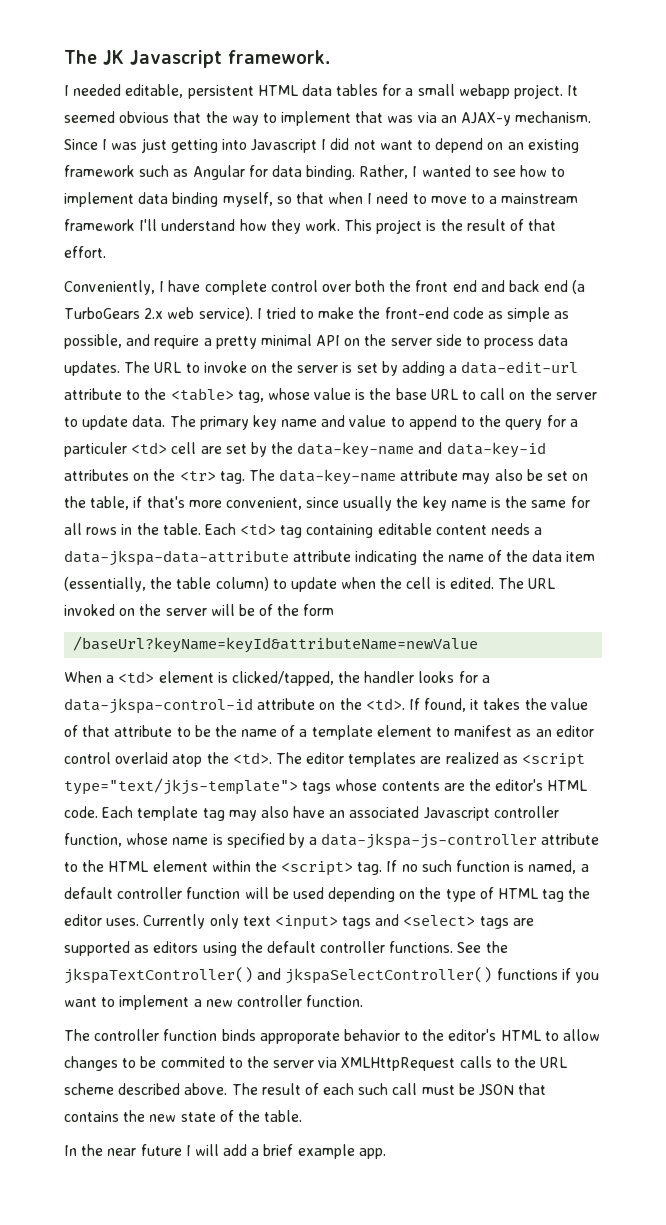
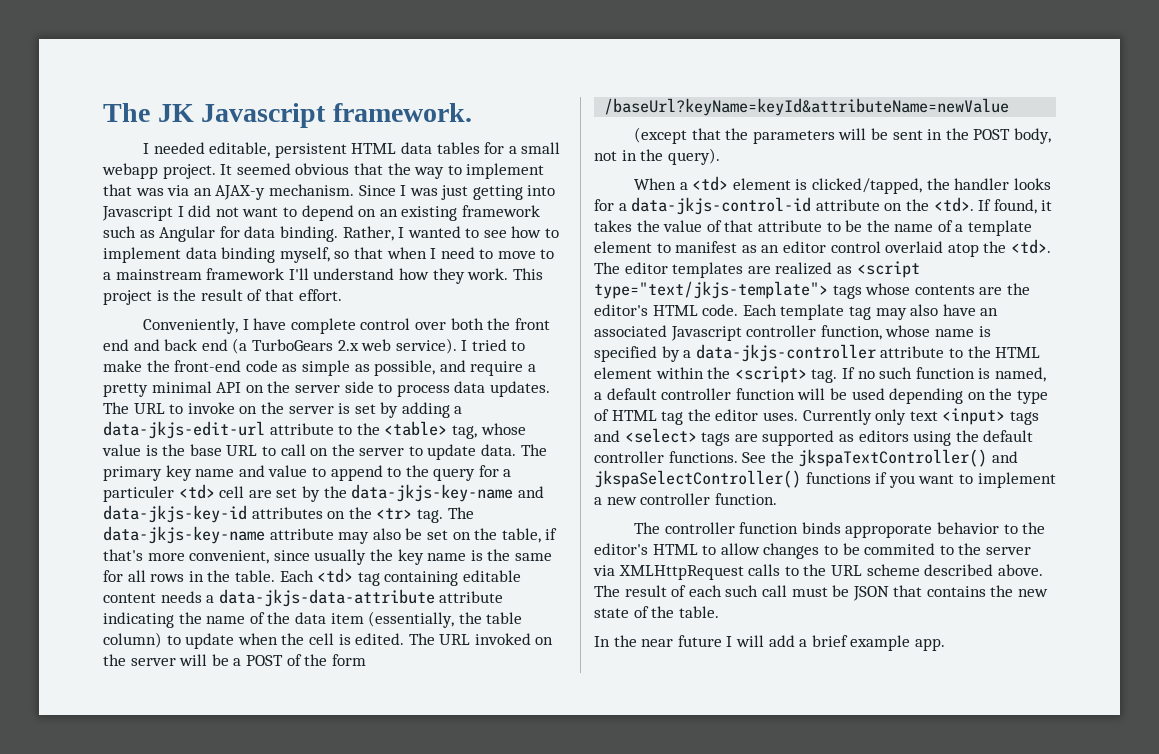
[461,361,579,374] data-edit-url -> [103,421,265,439] data-jkjs-edit-url
[297,442,546,458] data-key-name and data-key-id -> [351,484,544,502] [103,505,247,523] data-jkjs-key-name and data-jkjs-key-id
[279,469,397,485] data-key-name -> [103,526,265,544] data-jkjs-key-name
[64,550,289,566] data-jkspa-data-attribute -> [218,589,435,607] data-jkjs-data-attribute
(255, 610) none -> [233,655,283,666] a POST
(479, 644) none -> [634,127,1051,144] [594,148,720,165] // (except that the parameters will be sent in the POST body, not in the query).
[64,698,253,714] data-jkspa-control-id -> [631,197,812,215] data-jkjs-control-id
[321,833,538,849] data-jkspa-js-controller -> [695,344,876,362] data-jkjs-controller

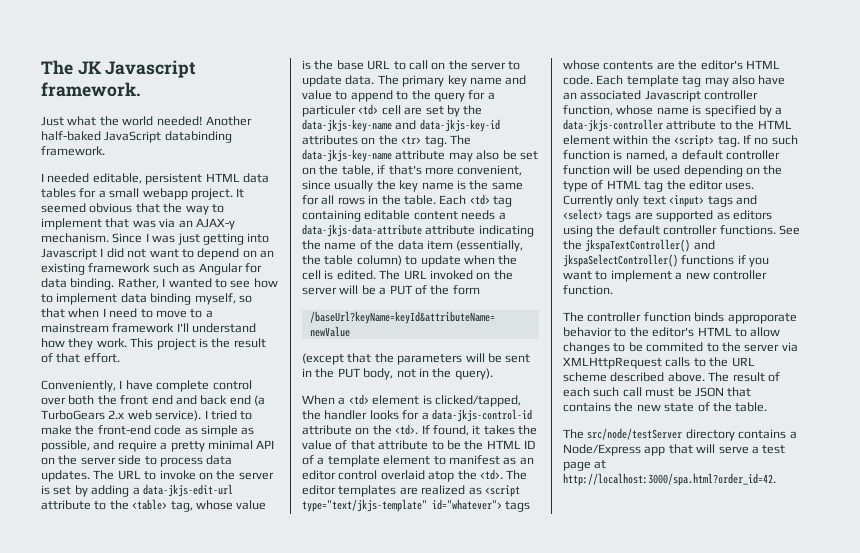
(472, 112) none -> [41,116,252,126] [41,131,232,143] [41,146,105,156] // Just what the world needed! Another half-baked JavaScript databinding framework.
[245,655,283,666] POST -> [389,285,412,295] PUT
[973,129,1011,140] POST -> [337,368,360,378] PUT
[894,224,934,232] name -> [486,440,535,449] HTML ID
[594,281,828,299] type="text/jkjs-template"> -> [302,499,502,512] type="text/jkjs-template" id="whatever">
[594,635,945,651] In the near future I will add a brief example app. -> [563,428,797,441] [563,444,786,456] [563,460,607,471] [563,473,776,486] The src/node/testServer directory contains a Node/Express app that will serve a test page at http://localhost:3000/spa.html?order_id=42.

